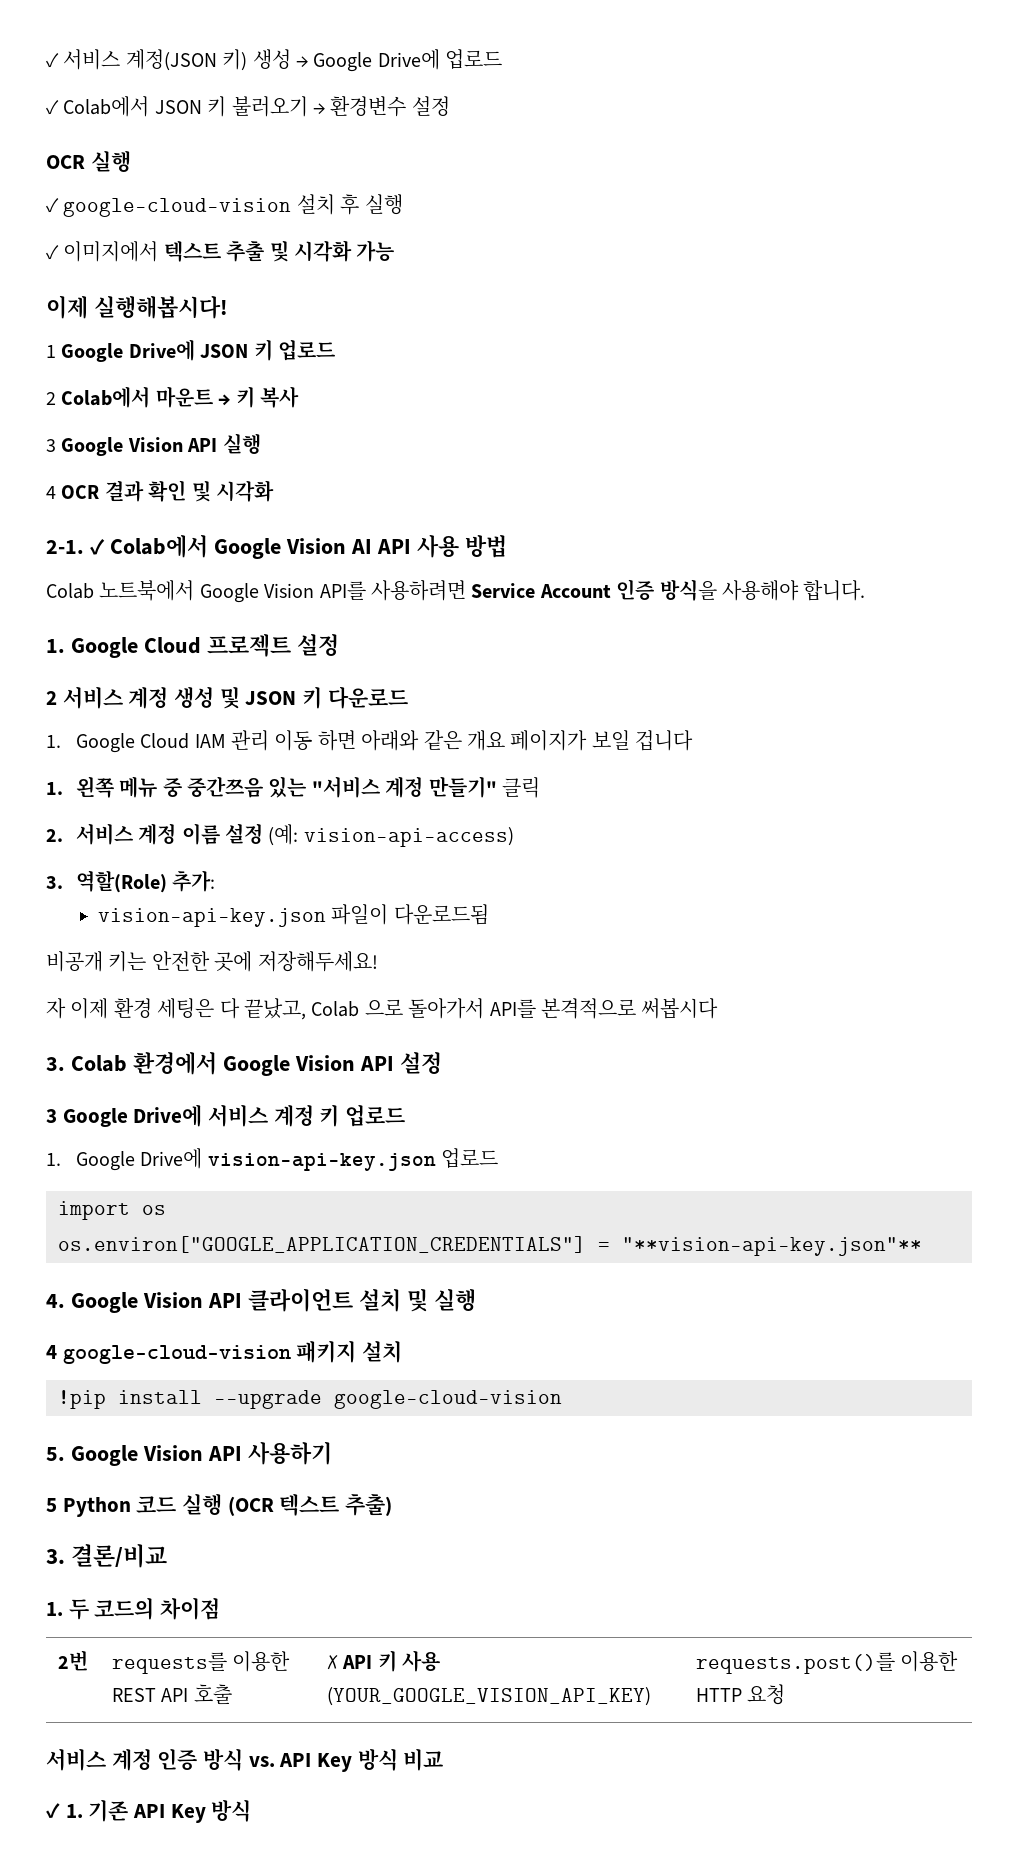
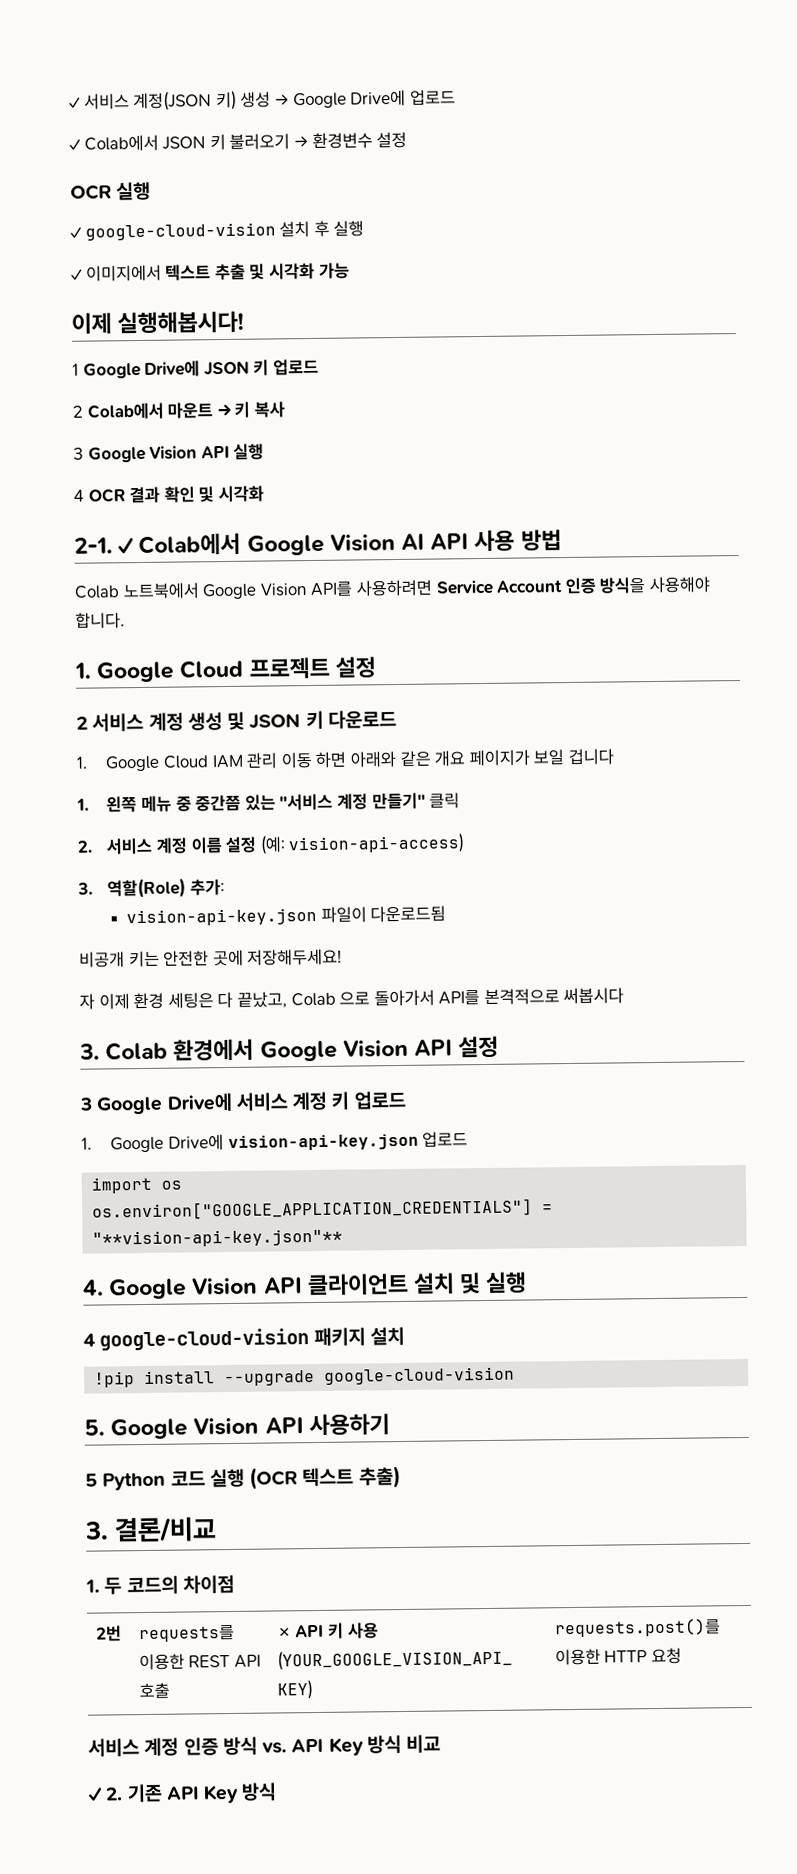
[187,776,264,798] 중간쯔음 -> [195,794,242,812] 중간쯤
[65,1804,83,1818] 1. -> [105,1787,124,1801] 2.

